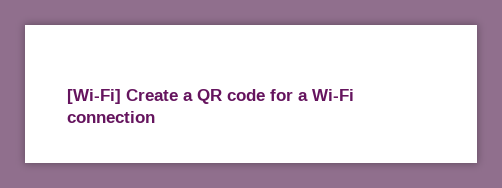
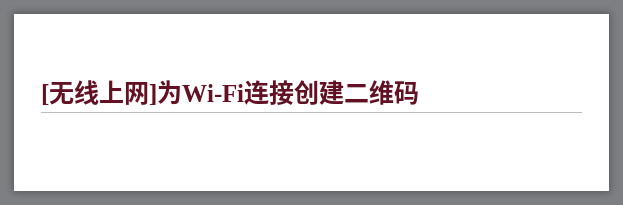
[67,89,354,104] [67,111,155,123] [Wi-Fi] Create a QR code for a Wi-Fi connection -> [41,80,419,105] [无线上网]为Wi-Fi连接创建二维码

